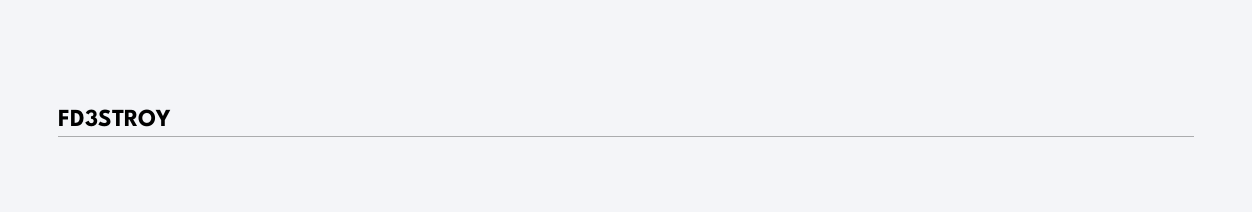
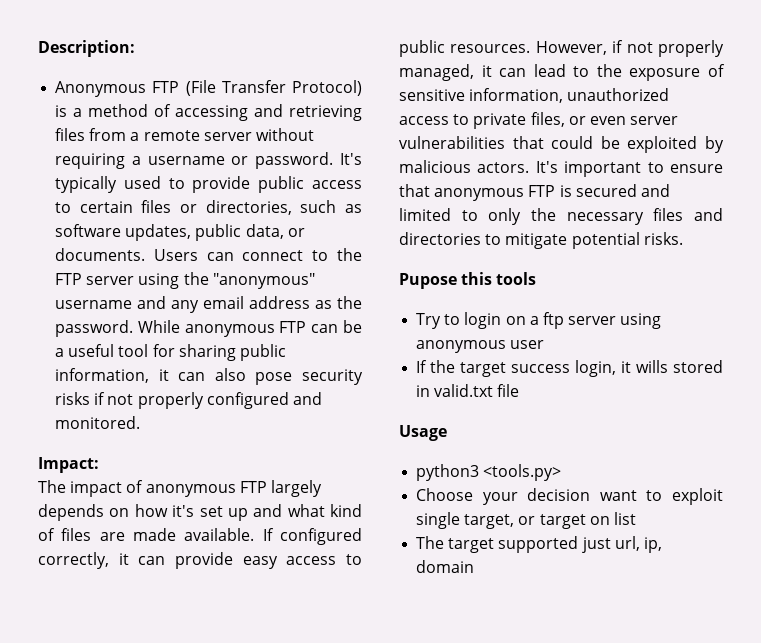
[58,109,171,127] FD3STROY -> [38,40,135,57] [55,80,362,97] [55,104,362,121] [55,128,314,141] [55,152,362,169] [55,176,362,193] [55,200,362,215] [55,224,305,241] [55,248,362,261] [55,272,315,289] [55,296,362,313] [55,320,362,337] [55,344,286,361] [55,368,363,385] [55,392,322,409] [55,416,141,429] [38,457,99,473] [38,480,322,497] [38,504,362,521] [38,528,362,545] [38,552,362,569] [399,40,724,57] [399,64,725,81] [399,88,670,103] [399,112,679,129] [399,136,724,153] [399,160,723,177] [399,184,670,201] [399,208,723,225] [399,232,683,249] [399,272,537,289] [416,312,662,329] [416,340,545,353] [416,360,723,377] [416,384,520,397] [399,425,447,441] [416,464,562,481] [416,488,723,505] [416,512,636,529] [416,536,662,553] [416,560,475,573] Description: // Anonymous FTP (File Transfer Protocol) is a method of accessing and retrieving files from a remote server without requiring a username or password. It's typically used to provide public access to certain files or directories, such as software updates, public data, or documents. Users can connect to the FTP server using the "anonymous" username and any email address as the password. While anonymous FTP can be a useful tool for sharing public information, it can also pose security risks if not properly configured and monitored. // Impact: // The impact of anonymous FTP largely depends on how it's set up and what kind of files are made available. If configured correctly, it can provide easy access to public resources. However, if not properly managed, it can lead to the exposure of sensitive information, unauthorized access to private files, or even server vulnerabilities that could be exploited by malicious actors. It's important to ensure that anonymous FTP is secured and limited to only the necessary files and directories to mitigate potential risks. // Pupose this tools // Try to login on a ftp server using anonymous user // If the target success login, it wills stored in valid.txt file // Usage // python3 <tools.py> // Choose your decision want to exploit single target, or target on list // The target supported just url, ip, domain

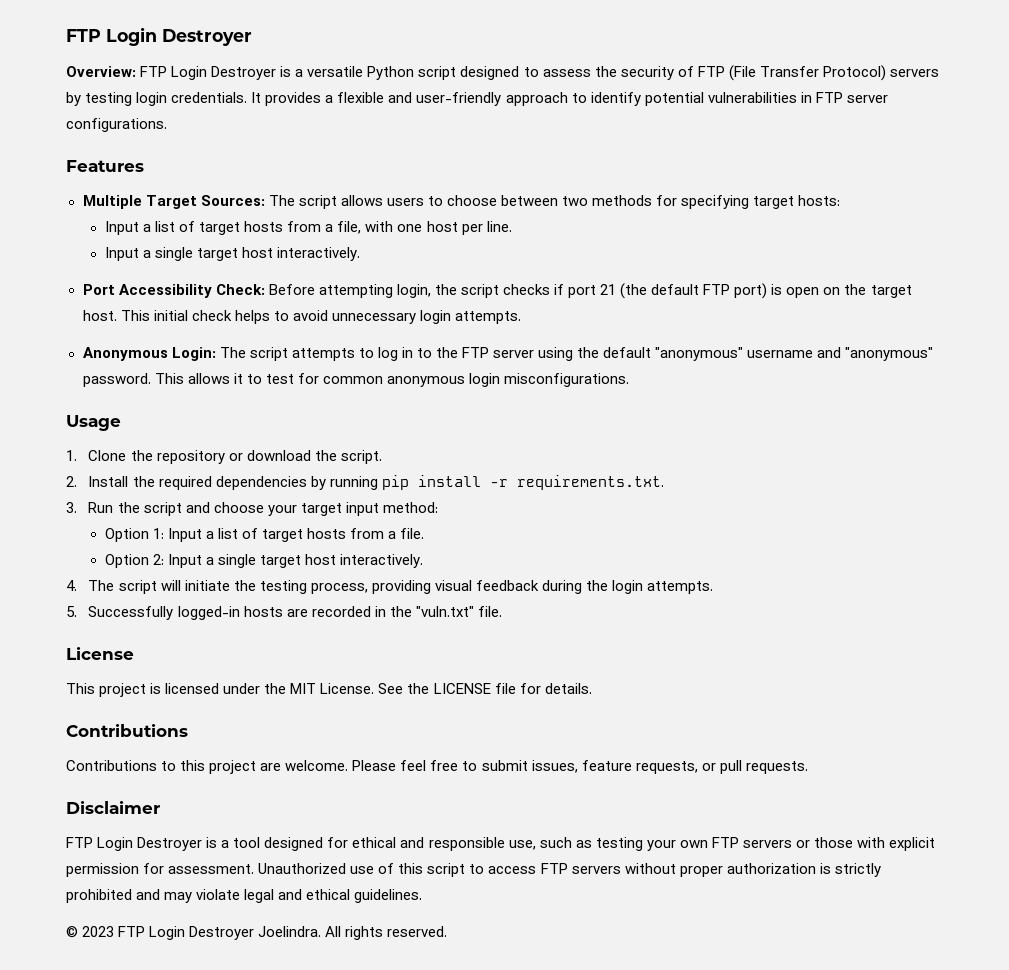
[38,40,135,57] [55,80,362,97] [55,104,362,121] [55,128,314,141] [55,152,362,169] [55,176,362,193] [55,200,362,215] [55,224,305,241] [55,248,304,261] Description: // Anonymous FTP (File Transfer Protocol) is a method of accessing and retrieving files from a remote server without requiring a username or password. It's typically used to provide public access to certain files or directories, such as software updates, public data, or documents. Users can connect -> [66,27,252,46] [66,65,939,81] [66,92,888,106] [66,118,167,132] [66,160,144,172] [82,195,841,209] [104,221,512,235] [104,247,361,261] [82,283,912,299] [82,310,521,324] [82,347,413,361] FTP Login Destroyer // Overview: FTP Login Destroyer is a versatile Python script designed to assess the security of FTP (File Transfer Protocol) servers by testing login credentials. It provides a flexible and user-friendly approach to identify potential vulnerabilities in FTP server configurations. // Features // Multiple Target Sources: The script allows users to choose between two methods for specifying target hosts: // Input a list of target hosts from a file, with one host per line. // Input a single target host interactively. // Port Accessibility Check: Before attempting login, the script checks if port 21 (the default FTP port) is open on the target host. This initial check helps to avoid unnecessary login attempts. // Anonymous Login: The script attempts to log in
(209, 278) none -> [603,347,652,358] default
[171,296,362,313] [55,320,362,337] [55,344,286,361] [55,368,363,385] [55,392,322,409] [55,416,141,429] [38,457,99,473] [38,480,322,497] [38,504,362,521] [38,528,362,545] [38,552,362,569] [399,40,724,57] [399,64,725,81] [399,88,670,103] [399,112,679,129] [399,136,724,153] [399,160,723,177] [399,184,670,201] [399,208,723,225] [399,232,683,249] [399,272,537,289] [416,312,662,329] [416,340,545,353] [416,360,723,377] [416,384,520,397] [399,425,447,441] [416,464,562,481] [416,488,723,505] [416,512,636,529] [416,536,662,553] [416,560,475,573] any email address as the password. While anonymous FTP can be a useful tool for sharing public information, it can also pose security risks if not properly configured and monitored. // Impact: // The impact of anonymous FTP largely depends on how it's set up and what kind of files are made available. If configured correctly, it can provide easy access to public resources. However, if not properly managed, it can lead to the exposure of sensitive information, unauthorized access to private files, or even server vulnerabilities that could be exploited by malicious actors. It's important to ensure that anonymous FTP is secured and limited to only the necessary files and directories to mitigate potential risks. // Pupose this tools // Try to login on a ftp server using anonymous user // If the target success login, it wills stored in valid.txt file // Usage // python3 <tools.py> // Choose your decision want to exploit single target, or target on list // The target supported just url, ip, domain -> [845,347,934,361] [82,373,629,387] [66,415,121,431] [66,450,382,464] [66,475,664,490] [66,502,438,516] [104,528,425,542] [104,554,424,568] [66,580,714,594] [66,606,502,620] [66,647,134,660] [66,683,592,697] [66,724,188,737] [66,760,808,774] [66,801,160,814] [66,837,936,851] [66,863,881,877] [66,889,423,903] [66,926,448,940] "anonymous" password. This allows it to test for common anonymous login misconfigurations. // Usage // 1. Clone the repository or download the script. // 2. Install the required dependencies by running pip install -r requirements.txt. // 3. Run the script and choose your target input method: // Option 1: Input a list of target hosts from a file. // Option 2: Input a single target host interactively. // 4. The script will initiate the testing process, providing visual feedback during the login attempts. // 5. Successfully logged-in hosts are recorded in the "vuln.txt" file. // License // This project is licensed under the MIT License. See the LICENSE file for details. // Contributions // Contributions to this project are welcome. Please feel free to submit issues, feature requests, or pull requests. // Disclaimer // FTP Login Destroyer is a tool designed for ethical and responsible use, such as testing your own FTP servers or those with explicit permission for assessment. Unauthorized use of this script to access FTP servers without proper authorization is strictly prohibited and may violate legal and ethical guidelines. // © 2023 FTP Login Destroyer Joelindra. All rights reserved.

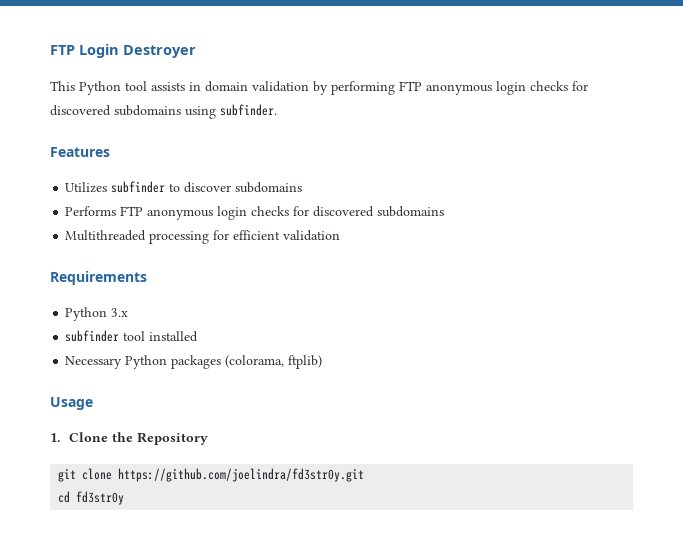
[66,65,939,81] [66,92,888,106] [66,118,167,132] [66,160,144,172] [82,195,841,209] [104,221,512,235] [104,247,361,261] [82,283,912,299] [82,310,521,324] [82,347,934,361] [82,373,629,387] [66,415,121,431] [66,450,382,464] [66,475,664,490] [66,502,438,516] [104,528,425,542] [104,554,424,568] [66,580,714,594] [66,606,502,620] [66,647,134,660] [66,683,592,697] [66,724,188,737] [66,760,808,774] [66,801,160,814] [66,837,936,851] [66,863,881,877] [66,889,423,903] [66,926,448,940] Overview: FTP Login Destroyer is a versatile Python script designed to assess the security of FTP (File Transfer Protocol) servers by testing login credentials. It provides a flexible and user-friendly approach to identify potential vulnerabilities in FTP server configurations. // Features // Multiple Target Sources: The script allows users to choose between two methods for specifying target hosts: // Input a list of target hosts from a file, with one host per line. // Input a single target host interactively. // Port Accessibility Check: Before attempting login, the script checks if port 21 (the default FTP port) is open on the target host. This initial check helps to avoid unnecessary login attempts. // Anonymous Login: The script attempts to log in to the FTP server using the default "anonymous" username and "anonymous" password. This allows it to test for common anonymous login misconfigurations. // Usage // 1. Clone the repository or download the script. // 2. Install the required dependencies by running pip install -r requirements.txt. // 3. Run the script and choose your target input method: // Option 1: Input a list of target hosts from a file. // Option 2: Input a single target host interactively. // 4. The script will initiate the testing process, providing visual feedback during the login attempts. // 5. Successfully logged-in hosts are recorded in the "vuln.txt" file. // License // This project is licensed under the MIT License. See the LICENSE file for details. // Contributions // Contributions to this project are welcome. Please feel free to submit issues, feature requests, or pull requests. // Disclaimer // FTP Login Destroyer is a tool designed for ethical and responsible use, such as testing your own FTP servers or those with explicit permission for assessment. Unauthorized use of this script to access FTP servers without proper authorization is strictly prohibited and may violate legal and ethical guidelines. // © 2023 FTP Login Destroyer Joelindra. All rights reserved. -> [50,81,588,95] [50,104,277,119] [50,147,110,157] [65,181,303,193] [65,206,445,220] [65,230,341,244] [50,271,147,285] [65,307,129,321] [65,330,199,342] [65,355,323,369] [50,397,93,410] [50,432,209,445] [58,468,365,482] [58,491,125,505] This Python tool assists in domain validation by performing FTP anonymous login checks for discovered subdomains using subfinder. // Features // Utilizes subfinder to discover subdomains // Performs FTP anonymous login checks for discovered subdomains // Multithreaded processing for efficient validation // Requirements // Python 3.x // subfinder tool installed // Necessary Python packages (colorama, ftplib) // Usage // 1. Clone the Repository // git clone https://github.com/joelindra/fd3str0y.git // cd fd3str0y

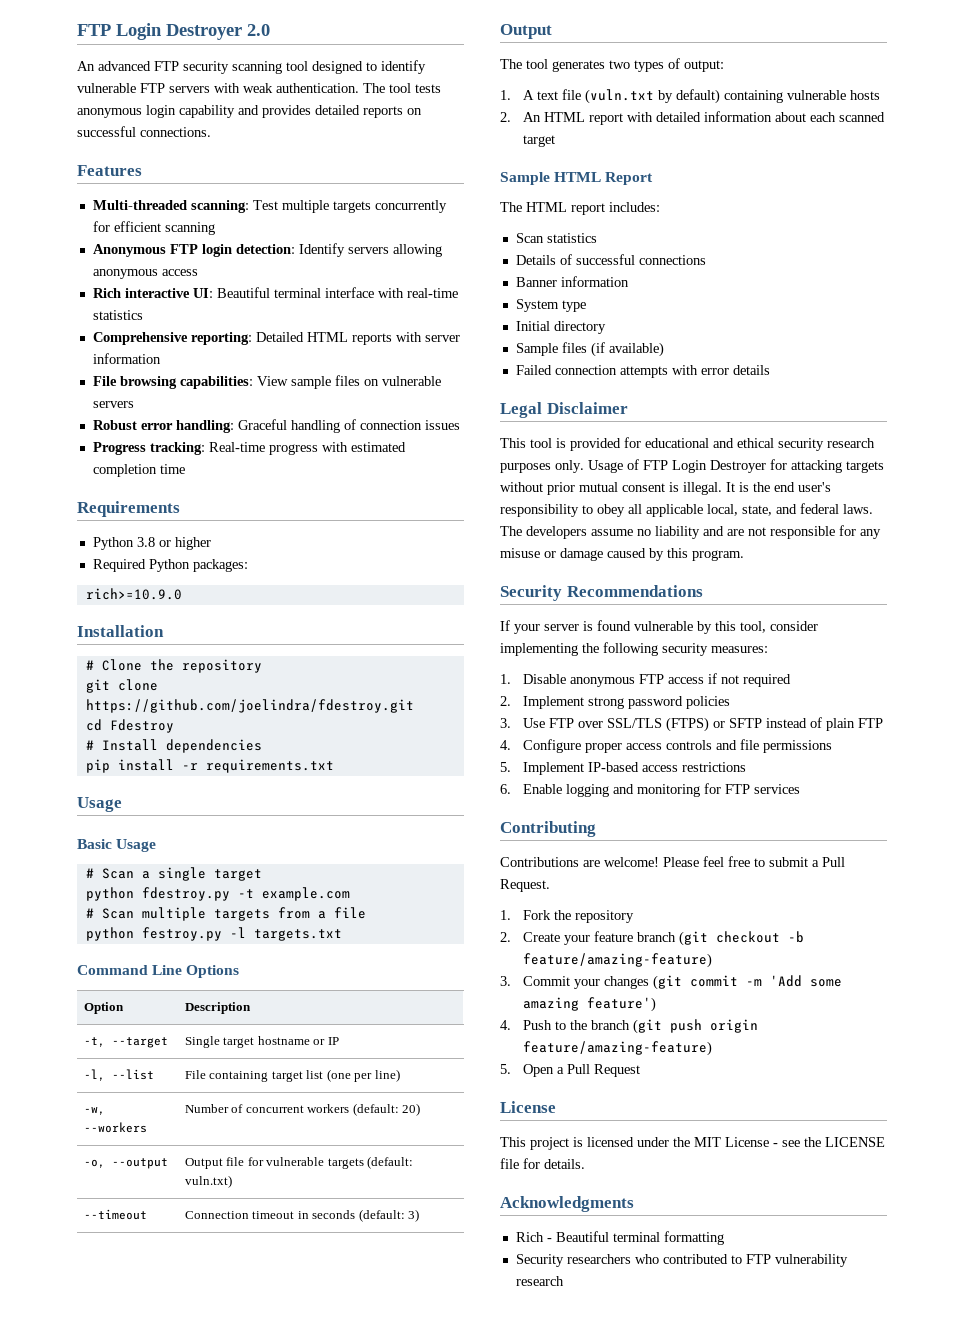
[50,44,196,58] [50,81,588,95] [50,104,277,119] [50,147,110,157] [65,181,303,193] [65,206,445,220] [65,230,341,244] [50,271,147,285] [65,307,129,321] [65,330,199,342] [65,355,323,369] [50,397,93,410] [50,432,209,445] [58,468,365,482] [58,491,125,505] FTP Login Destroyer // This Python tool assists in domain validation by performing FTP anonymous login checks for discovered subdomains using subfinder. // Features // Utilizes subfinder to discover subdomains // Performs FTP anonymous login checks for discovered subdomains // Multithreaded processing for efficient validation // Requirements // Python 3.x // subfinder tool installed // Necessary Python packages (colorama, ftplib) // Usage // 1. Clone the Repository // git clone https://github.com/joelindra/fd3str0y.git // cd fd3str0y -> [77,23,270,40] [77,60,426,74] [77,83,441,93] [77,105,422,118] [77,126,211,137] [77,165,142,176] [92,200,447,213] [92,221,215,235] [92,243,442,257] [92,269,198,279] [92,287,458,298] [92,310,143,320] [92,332,460,345] [92,353,161,364] [92,375,441,389] [92,401,134,408] [92,419,460,433] [92,442,406,455] [92,464,185,477] [77,501,180,517] [92,537,211,550] [92,559,248,572] [85,588,182,600] [77,625,164,637] [85,659,262,673] [85,679,158,693] [85,699,414,713] [85,719,174,733] [85,739,262,753] [85,759,334,773] [77,797,122,812] [77,839,157,852] [85,867,262,881] [85,887,350,901] [85,907,366,921] [85,927,342,941] [77,965,240,978] [83,1002,124,1014] [184,1002,251,1014] [83,1037,168,1048] [184,1036,339,1048] [83,1069,154,1081] [184,1069,400,1082] [83,1107,105,1115] [83,1122,147,1133] [184,1103,421,1116] [83,1158,168,1169] [184,1156,414,1169] [184,1175,232,1188] [83,1209,147,1220] [184,1209,420,1222] [500,24,552,39] [500,58,724,72] [500,89,881,104] [500,111,886,125] [523,135,556,147] [500,172,654,185] [500,202,660,215] [515,233,597,243] [515,254,706,265] [515,276,629,287] [515,299,586,312] [515,321,606,334] [515,342,664,357] [515,365,770,378] [500,402,628,418] [500,437,875,451] [500,459,884,473] [500,482,831,495] [500,503,873,517] [500,525,881,539] [500,548,744,561] [500,585,703,601] [500,620,818,634] [500,642,768,656] [500,673,792,687] [500,696,731,709] [500,717,884,732] [500,739,833,753] [500,762,747,775] [500,783,801,797] [500,821,596,837] [500,856,845,867] [500,879,550,892] [500,910,635,923] [500,931,805,946] [523,953,713,968] [500,975,843,990] [523,997,657,1012] [500,1019,759,1034] [523,1041,713,1056] [500,1064,641,1077] [500,1101,556,1113] [500,1137,885,1150] [500,1158,585,1169] [500,1196,634,1212] [515,1231,724,1245] [515,1254,848,1267] [515,1276,564,1286] FTP Login Destroyer 2.0 // An advanced FTP security scanning tool designed to identify vulnerable FTP servers with weak authentication. The tool tests anonymous login capability and provides detailed reports on successful connections. // Features // Multi-threaded scanning: Test multiple targets concurrently for efficient scanning // Anonymous FTP login detection: Identify servers allowing anonymous access // Rich interactive UI: Beautiful terminal interface with real-time statistics // Comprehensive reporting: Detailed HTML reports with server information // File browsing capabilities: View sample files on vulnerable servers // Robust error handling: Graceful handling of connection issues // Progress tracking: Real-time progress with estimated completion time // Requirements // Python 3.8 or higher // Required Python packages: // rich>=10.9.0 // Installation // # Clone the repository // git clone https://github.com/joelindra/fdestroy.git // cd Fdestroy // # Install dependencies // pip install -r requirements.txt // Usage // Basic Usage // # Scan a single target // python fdestroy.py -t example.com // # Scan multiple targets from a file // python festroy.py -l targets.txt // Command Line Options // Option | Description // -t, --target | Single target hostname or IP // -l, --list | File containing target list (one per line) // -w, --workers | Number of concurrent workers (default: 20) // -o, --output | Output file for vulnerable targets (default: vuln.txt) // --timeout | Connection timeout in seconds (default: 3) // Output // The tool generates two types of output: // 1. A text file (vuln.txt by default) containing vulnerable hosts // 2. An HTML report with detailed information about each scanned target // Sample HTML Report // The HTML report includes: // Scan statistics // Details of successful connections // Banner information // System type // Initial directory // Sample files (if available) // Failed connection attempts with error details // Legal Disclaimer // This tool is provided for educational and ethical security research purposes only. Usage of FTP Login Destroyer for attacking targets without prior mutual consent is illegal. It is the end user's responsibility to obey all applicable local, state, and federal laws. The developers assume no liability and are not responsible for any misuse or damage caused by this program. // Security Recommendations // If your server is found vulnerable by this tool, consider implementing the following security measures: // 1. Disable anonymous FTP access if not required // 2. Implement strong password policies // 3. Use FTP over SSL/TLS (FTPS) or SFTP instead of plain FTP // 4. Configure proper access controls and file permissions // 5. Implement IP-based access restrictions // 6. Enable logging and monitoring for FTP services // Contributing // Contributions are welcome! Please feel free to submit a Pull Request. // 1. Fork the repository // 2. Create your feature branch (git checkout -b feature/amazing-feature) // 3. Commit your changes (git commit -m 'Add some amazing feature') // 4. Push to the branch (git push origin feature/amazing-feature) // 5. Open a Pull Request // License // This project is licensed under the MIT License - see the LICENSE file for details. // Acknowledgments // Rich - Beautiful terminal formatting // Security researchers who contributed to FTP vulnerability research

